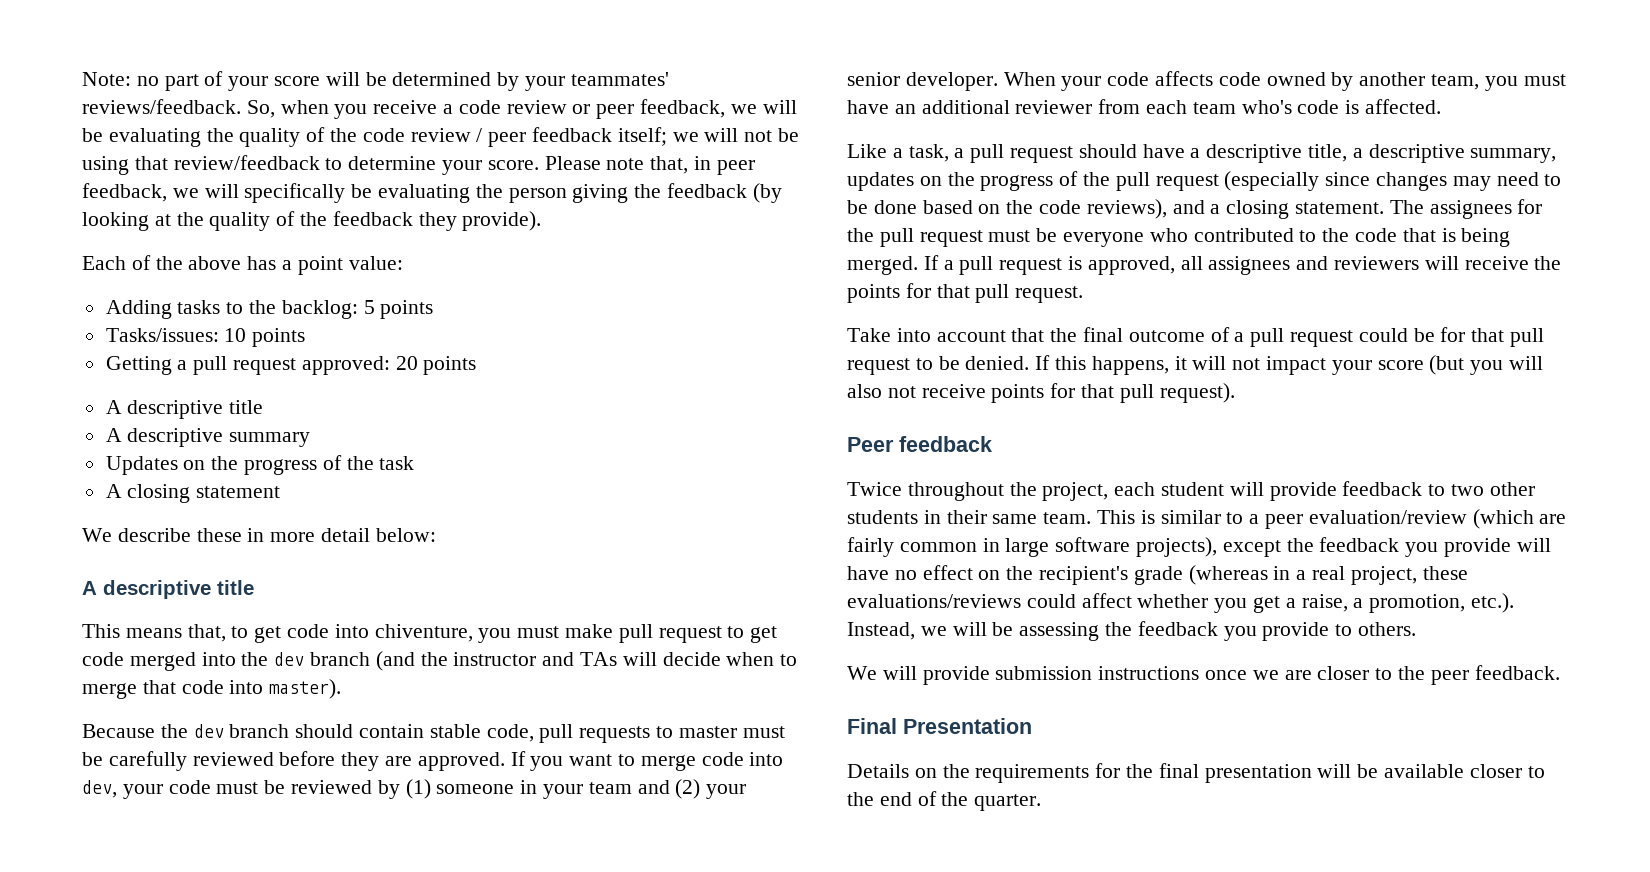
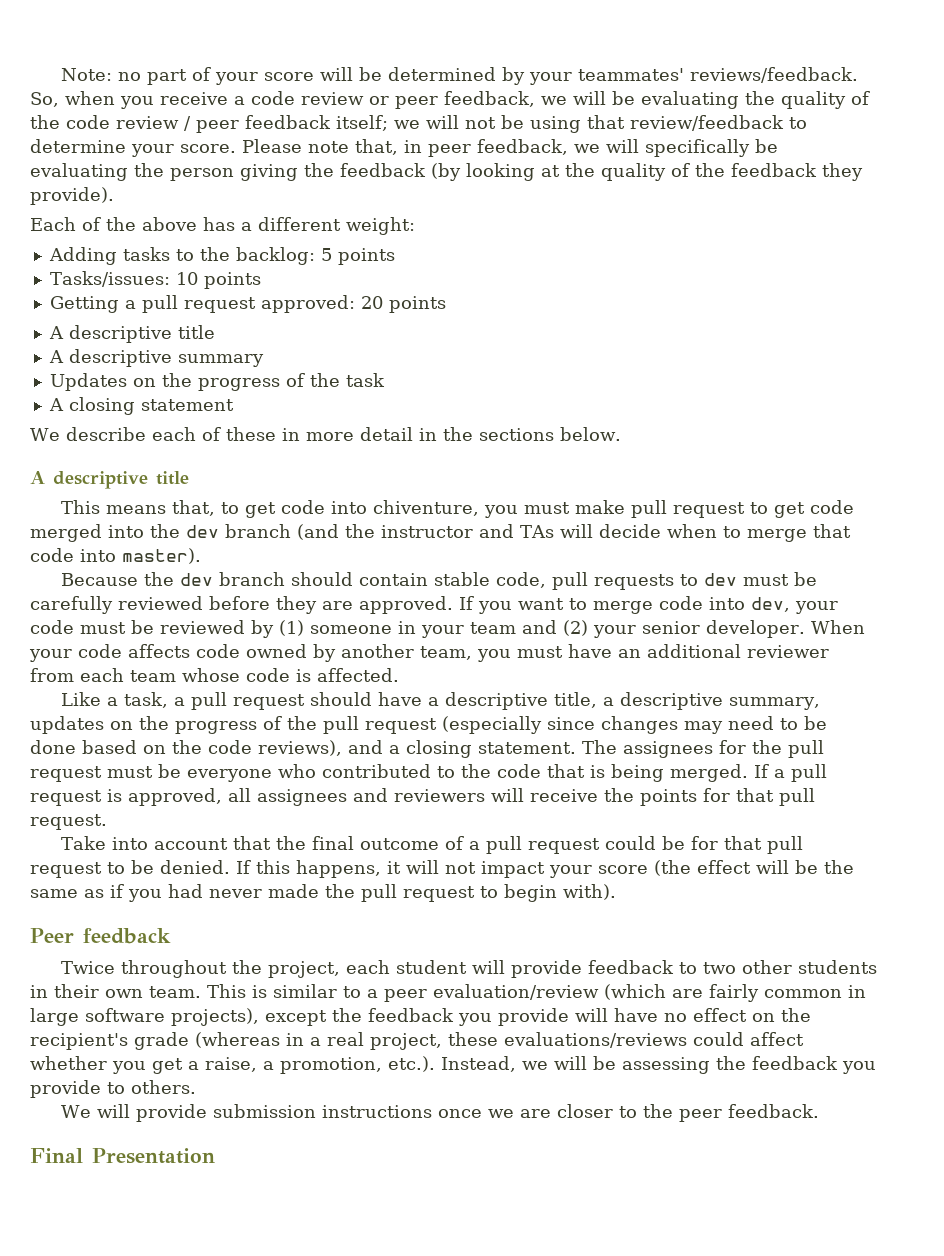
[297,256,403,275] point value: -> [258,217,415,235] different weight:
(191, 535) none -> [151,427,221,441] each of
[375,528,436,542] below: -> [418,427,621,441] in the sections below.
[678,726,737,738] master -> [703,573,737,586] dev
[1241,100,1292,114] who's -> [182,668,240,682] whose
[1429,355,1544,375] [847,383,1235,403] (but you will also not receive points for that pull request). -> [654,860,854,876] [30,884,616,902] (the effect will be the same as if you had never made the pull request to begin with).
[992,514,1038,524] same -> [105,989,143,998] own
[847,763,1545,783] [847,791,1042,811] // Details on the requirements for the final presentation will be available closer to the end of the quarter. -> (215, 1156) none

